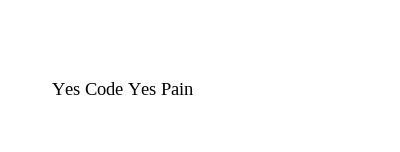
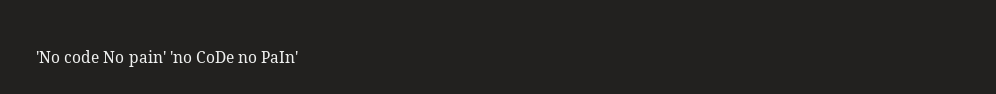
[52,82,193,95] Yes Code Yes Pain -> [36,50,299,67] 'No code No pain' 'no CoDe no PaIn'

